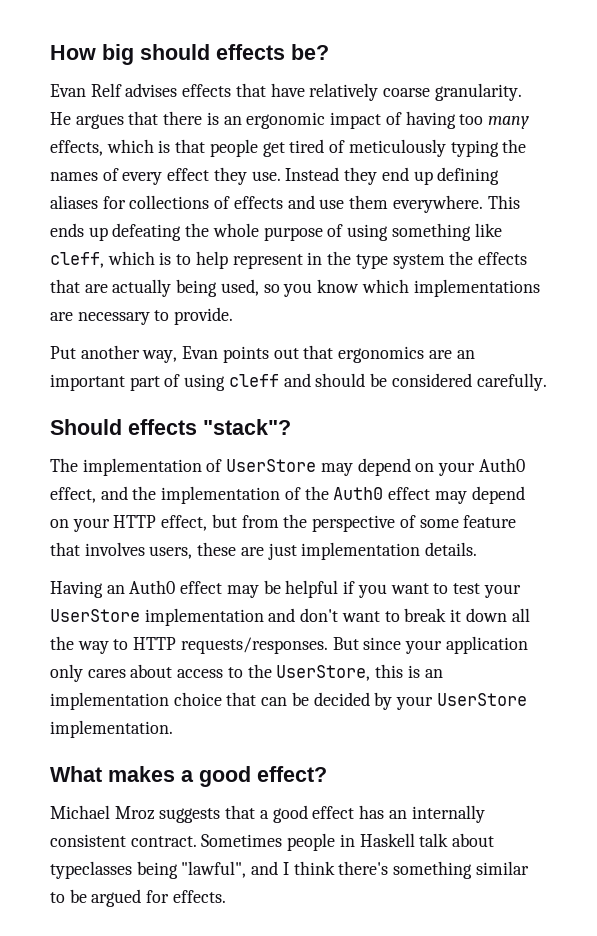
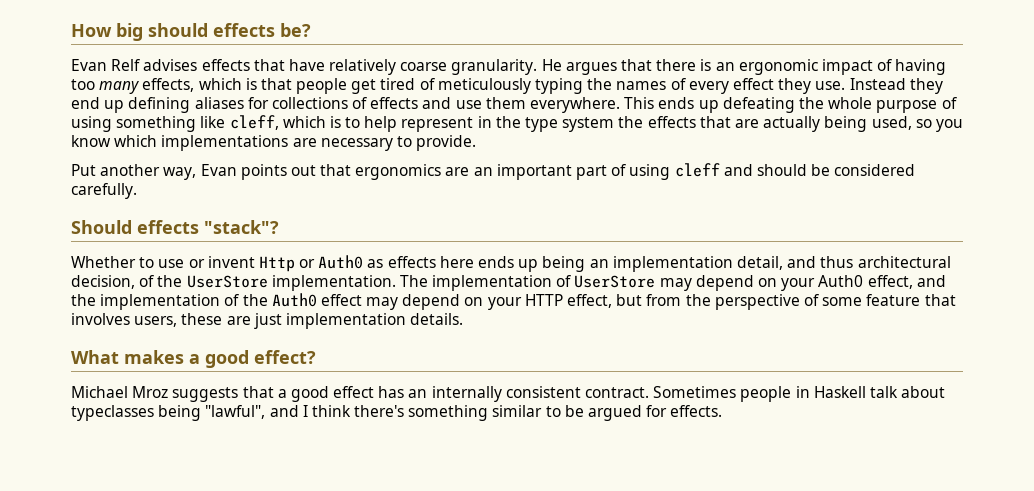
(291, 427) none -> [71,255,951,272] [71,275,396,291] Whether to use or invent Http or Auth0 as effects here ends up being an implementation detail, and thus architectural decision, of the UserStore implementation.
[50,580,521,598] [50,608,530,626] [50,636,528,654] [50,664,443,682] [50,692,527,710] [50,720,173,738] // Having an Auth0 effect may be helpful if you want to test your UserStore implementation and don't want to break it down all the way to HTTP requests/responses. But since your application only cares about access to the UserStore, this is an implementation choice that can be decided by your UserStore implementation. -> (464, 319) none

